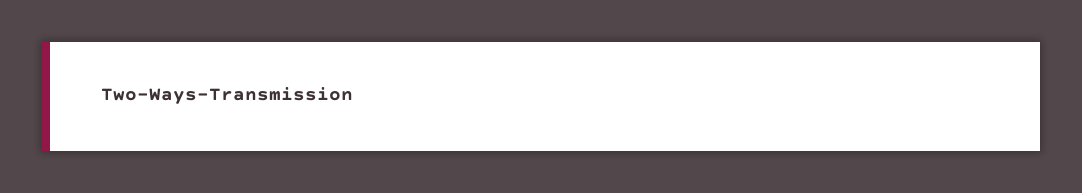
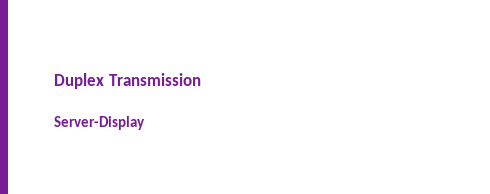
[101,87,353,104] Two-Ways-Transmission -> [54,73,201,89] [54,116,145,130] Duplex Transmission // Server-Display

